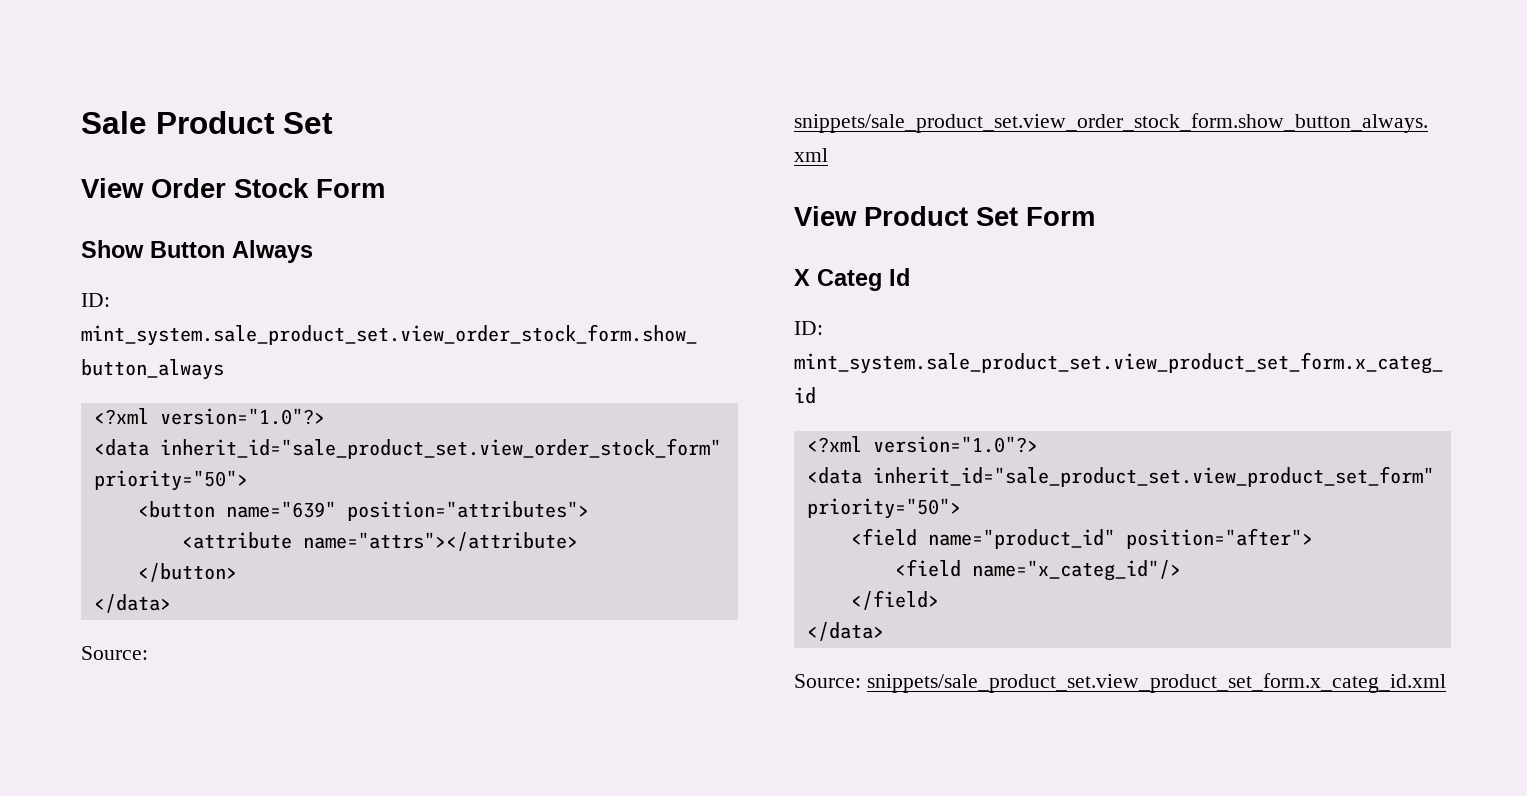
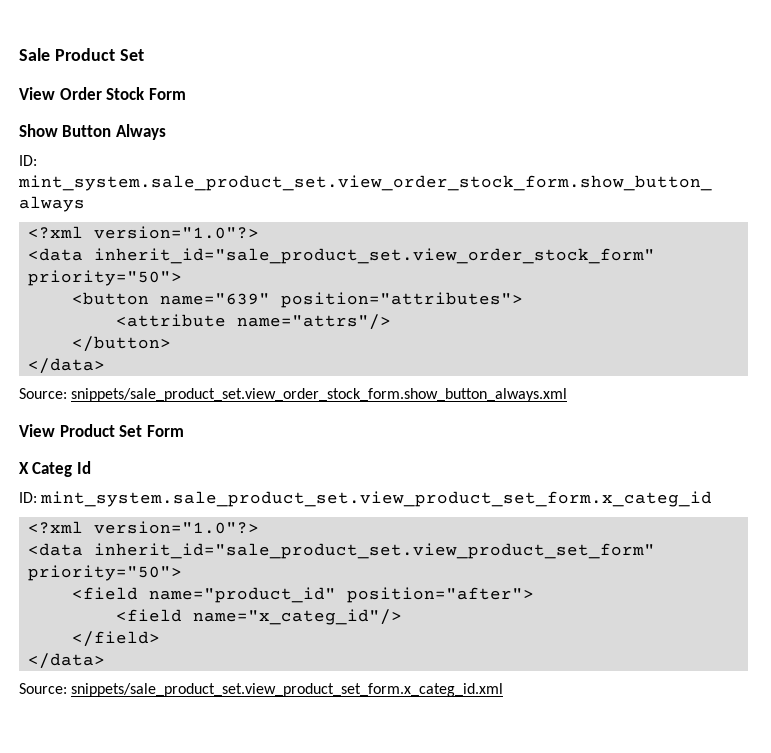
[302,532,578,551] name="attrs"></attribute> -> [237,314,392,330] name="attrs"/>

